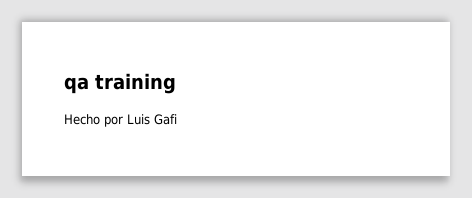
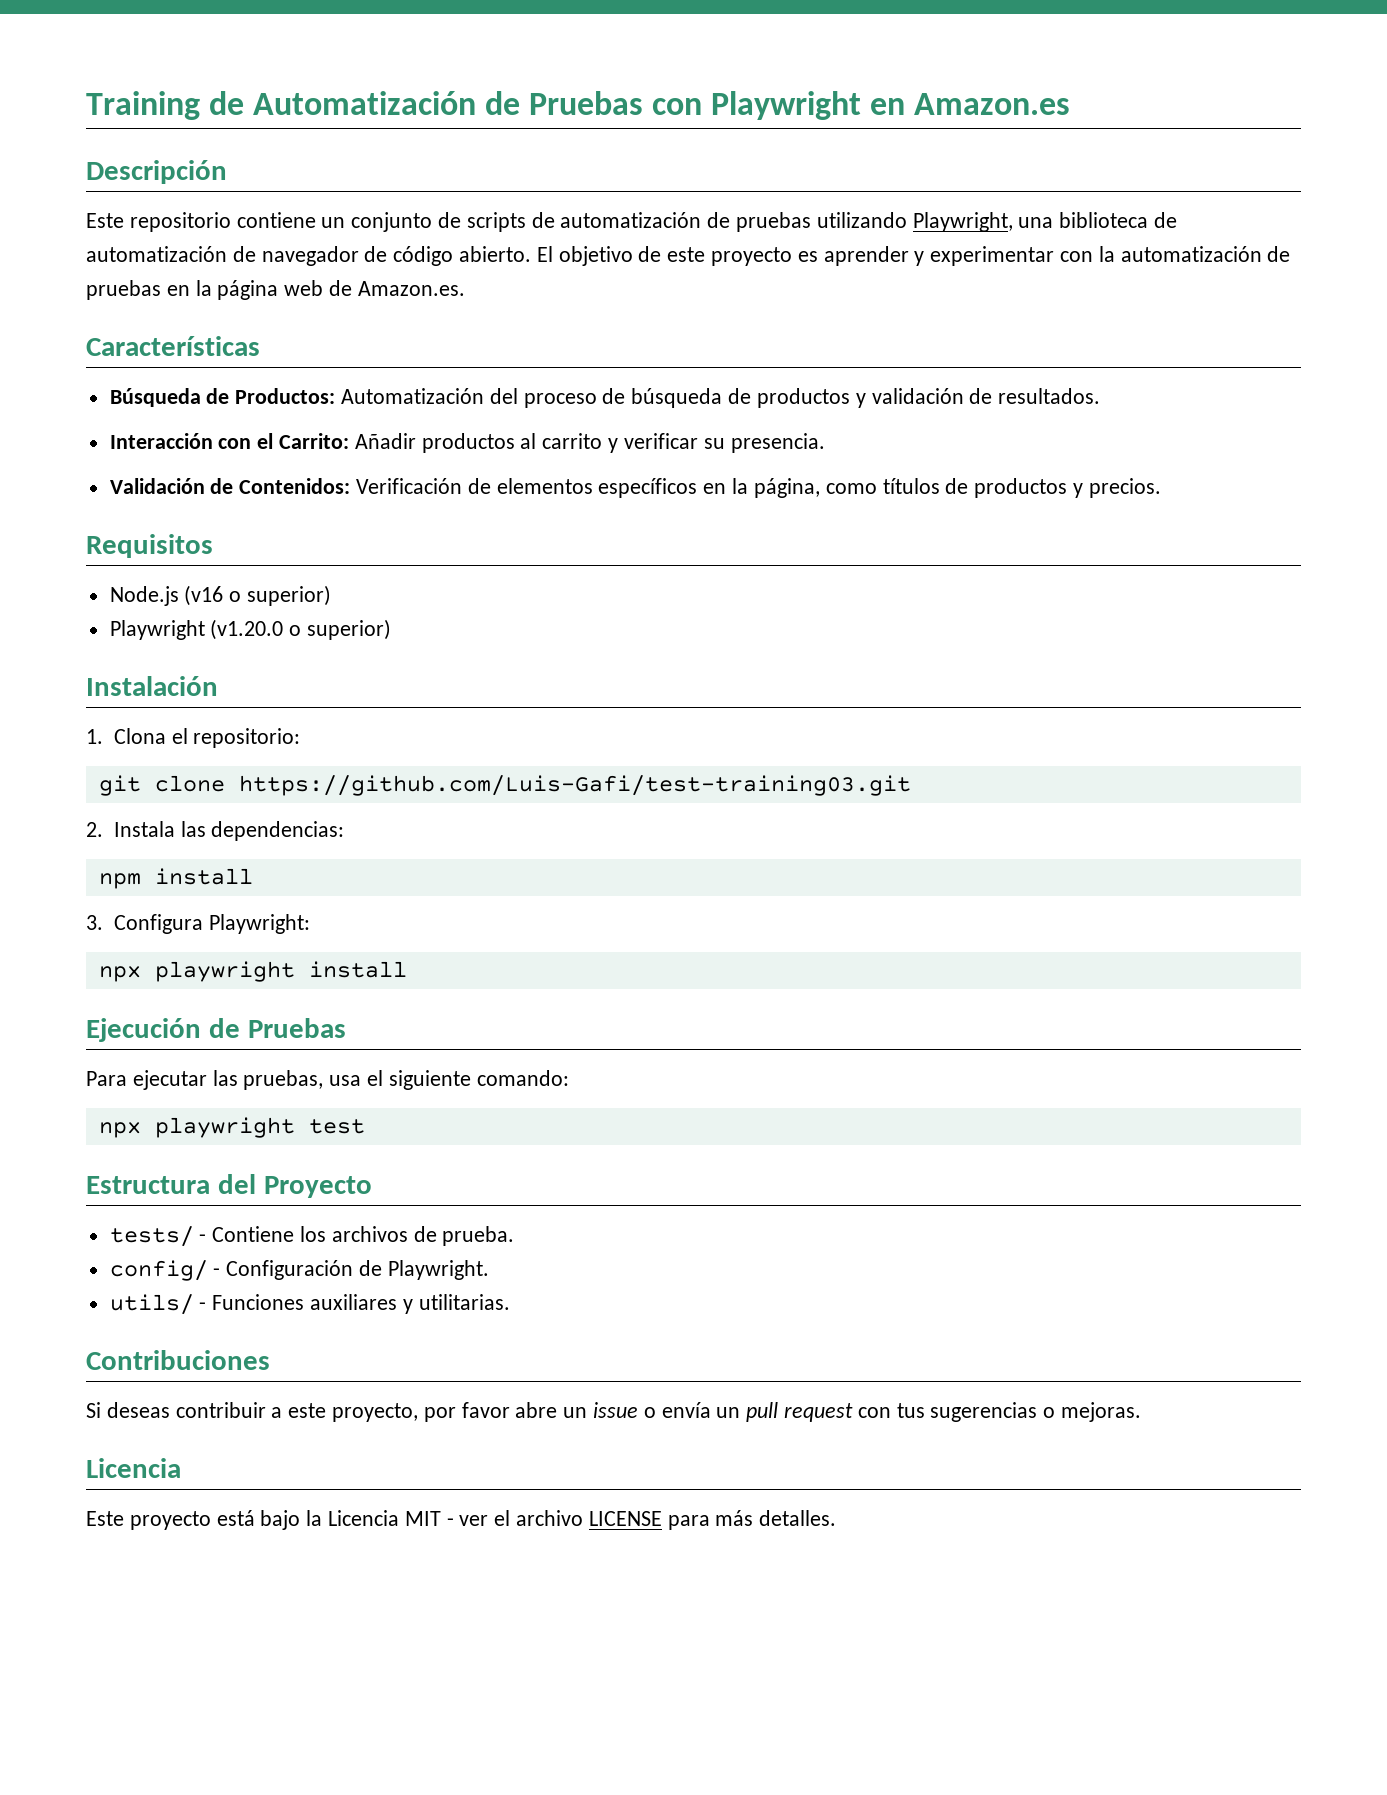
[64,73,176,94] [64,114,177,127] qa training // Hecho por Luis Gafi -> [86,91,1071,120] [86,160,227,184] [86,212,1178,232] [86,246,1291,266] [86,280,465,300] [86,336,260,356] [109,388,1101,408] [109,433,825,453] [109,478,1161,498] [86,534,213,558] [109,585,332,606] [109,619,392,640] [86,676,218,696] [86,728,301,748] [98,775,911,796] [86,821,345,841] [98,868,253,889] [86,914,310,934] [98,961,407,982] [86,1018,346,1042] [86,1070,569,1090] [98,1117,365,1138] [86,1174,372,1198] [109,1226,515,1247] [109,1260,489,1281] [109,1294,510,1315] [86,1350,270,1370] [86,1402,1142,1422] [86,1458,181,1478] [86,1510,837,1530] Training de Automatización de Pruebas con Playwright en Amazon.es // Descripción // Este repositorio contiene un conjunto de scripts de automatización de pruebas utilizando Playwright, una biblioteca de automatización de navegador de código abierto. El objetivo de este proyecto es aprender y experimentar con la automatización de pruebas en la página web de Amazon.es. // Características // Búsqueda de Productos: Automatización del proceso de búsqueda de productos y validación de resultados. // Interacción con el Carrito: Añadir productos al carrito y verificar su presencia. // Validación de Contenidos: Verificación de elementos específicos en la página, como títulos de productos y precios. // Requisitos // Node.js (v16 o superior) // Playwright (v1.20.0 o superior) // Instalación // 1. Clona el repositorio: // git clone https://github.com/Luis-Gafi/test-training03.git // 2. Instala las dependencias: // npm install // 3. Configura Playwright: // npx playwright install // Ejecución de Pruebas // Para ejecutar las pruebas, usa el siguiente comando: // npx playwright test // Estructura del Proyecto // tests/ - Contiene los archivos de prueba. // config/ - Configuración de Playwright. // utils/ - Funciones auxiliares y utilitarias. // Contribuciones // Si deseas contribuir a este proyecto, por favor abre un issue o envía un pull request con tus sugerencias o mejoras. // Licencia // Este proyecto está bajo la Licencia MIT - ver el archivo LICENSE para más detalles.

